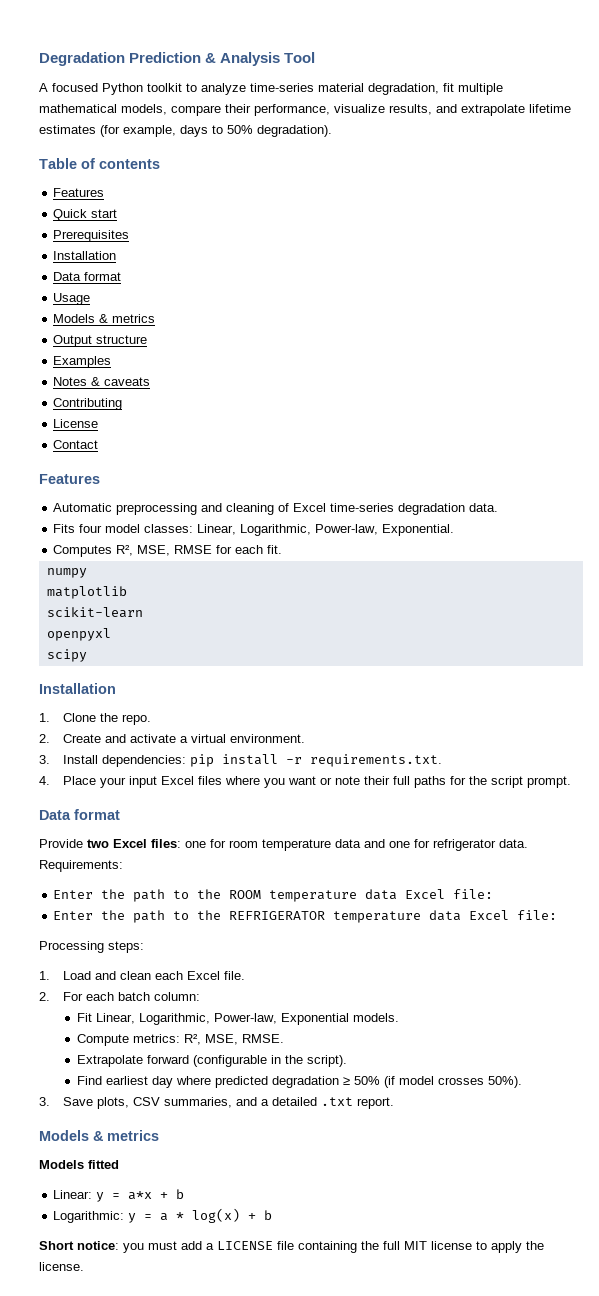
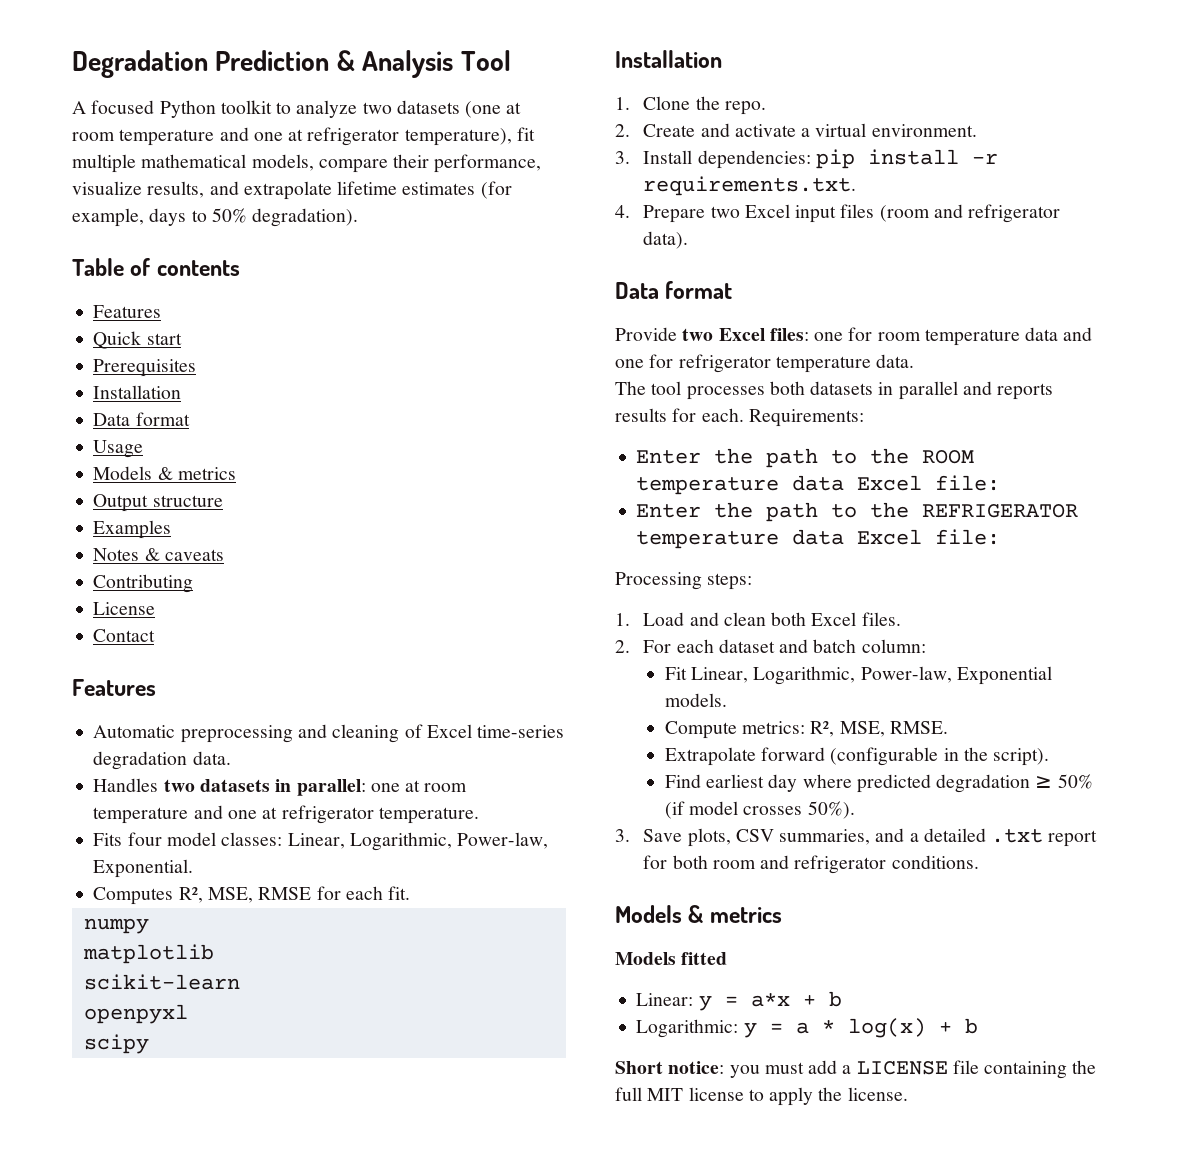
[250,83,439,95] time-series material degradation, -> [362,100,522,118] [72,127,512,146] two datasets (one at room temperature and one at refrigerator temperature),
(499, 507) none -> [93,778,468,796] [93,805,479,824] // Handles two datasets in parallel: one at room temperature and one at refrigerator temperature.
[62,776,571,788] Place your input Excel files where you want or note their full paths for the script prompt. -> [643,204,1061,223] [643,231,689,249] Prepare two Excel input files (room and refrigerator data).
[499,839,528,848] data. -> [775,354,915,373] [615,381,1054,400] [615,408,744,422] temperature data. // The tool processes both datasets in parallel and reports results for each.
[154,971,245,980] each Excel file. -> [771,612,901,626] both Excel files.
(114, 996) none -> [718,639,809,653] dataset and
[356,1097,394,1109] report. -> [1048,830,1098,847] [643,855,979,874] report for both room and refrigerator conditions.

